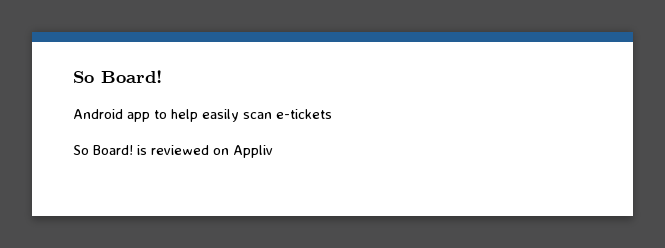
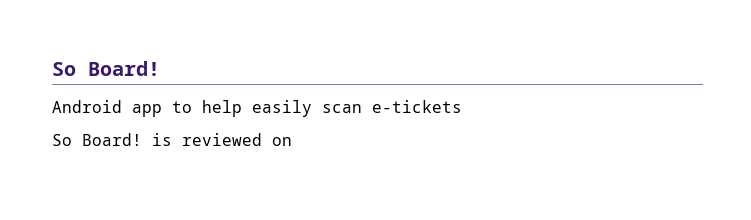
[233,145,273,158] Appliv -> (292, 141) none

